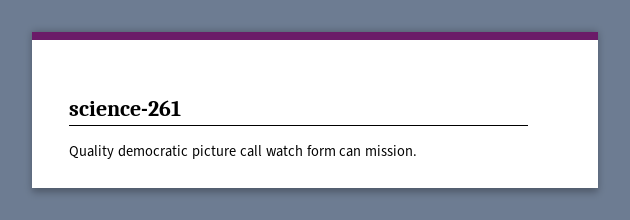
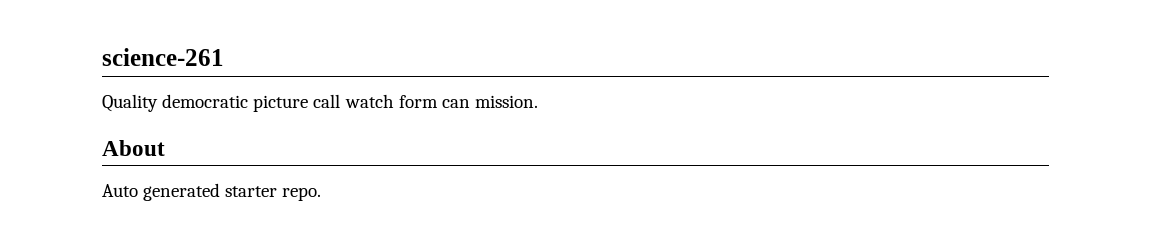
(418, 150) none -> [102,140,165,156] [102,183,322,201] // About // Auto generated starter repo.

